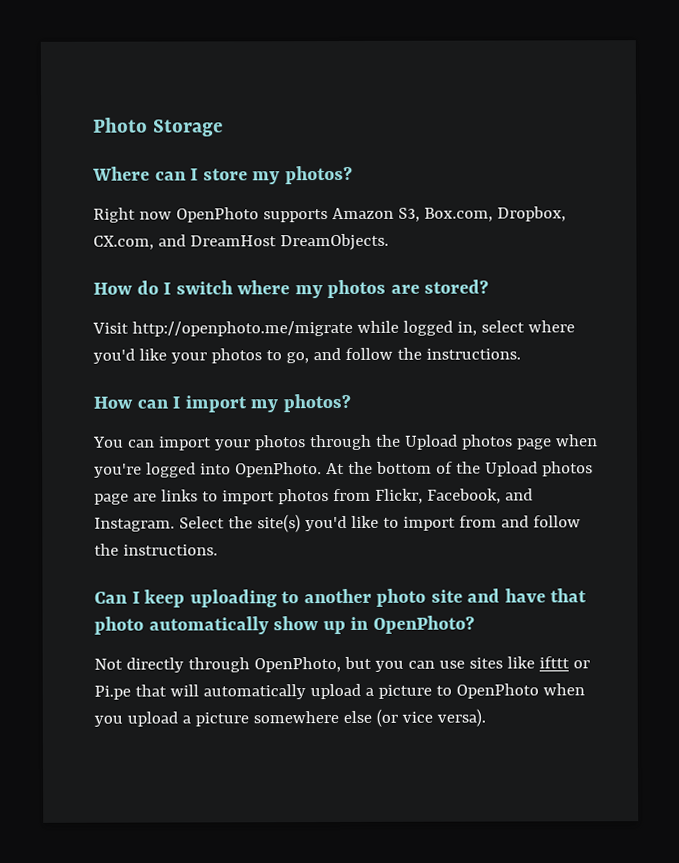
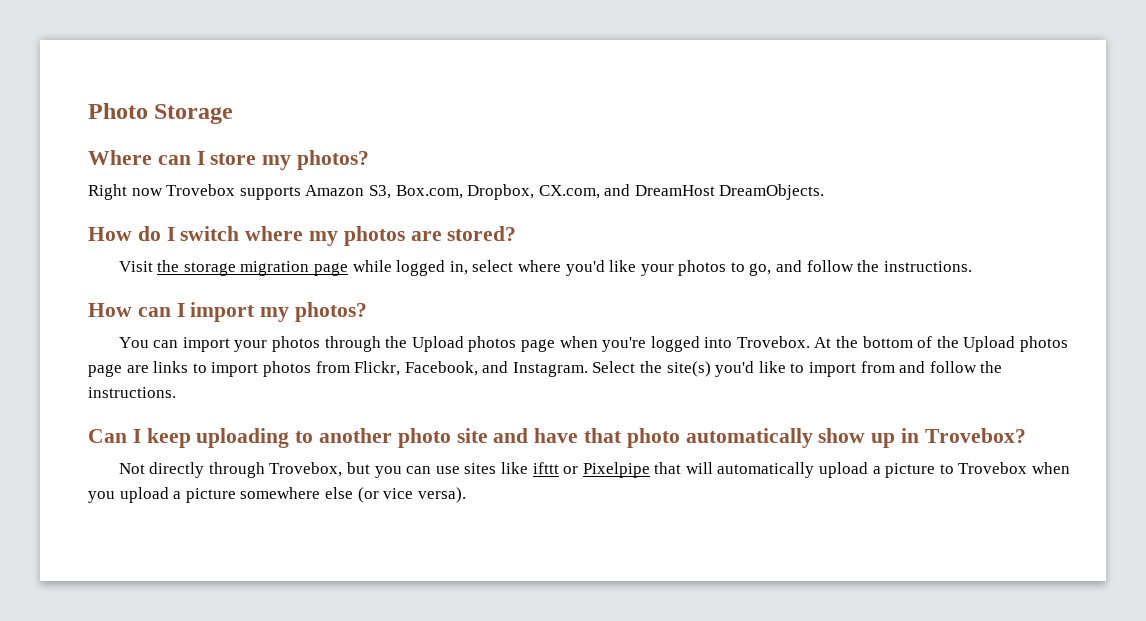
[175,207,259,223] OpenPhoto -> [166,184,236,196] Trovebox
[131,320,353,337] http://openphoto.me/migrate -> [157,260,348,276] the storage migration page
[234,462,322,478] OpenPhoto. -> [736,336,810,348] Trovebox.
[372,615,475,634] OpenPhoto? -> [924,428,1026,443] Trovebox?
[253,656,341,673] OpenPhoto, -> [269,462,343,477] Trovebox,
[94,685,131,700] Pi.pe -> [582,462,650,478] Pixelpipe
[455,683,539,699] OpenPhoto -> [958,462,1028,474] Trovebox

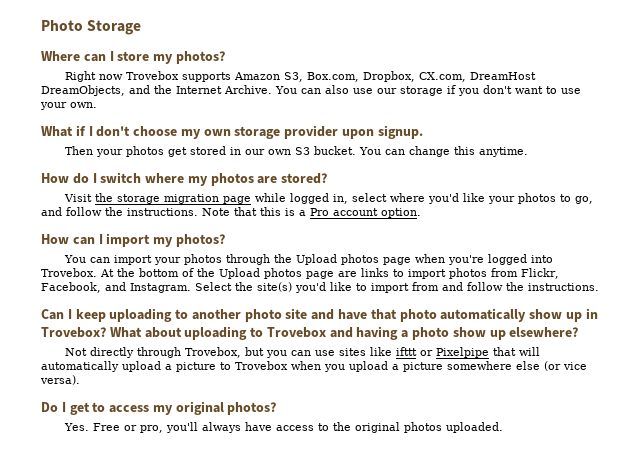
[604,184,825,200] and DreamHost DreamObjects. -> [470,72,537,80] [41,85,581,96] [40,102,97,110] [41,125,423,139] [65,146,529,157] DreamHost DreamObjects, and the Internet Archive. You can also use our storage if you don't want to use your own. // What if I don't choose my own storage provider upon signup. // Then your photos get stored in our own S3 bucket. You can change this anytime.
(972, 266) none -> [202,207,421,218] Note that this is a Pro account option.
(1026, 435) none -> [109,326,579,340] What about uploading to Trovebox and having a photo show up elsewhere?
(466, 495) none -> [41,401,277,415] [64,422,504,433] // Do I get to access my original photos? // Yes. Free or pro, you'll always have access to the original photos uploaded.

